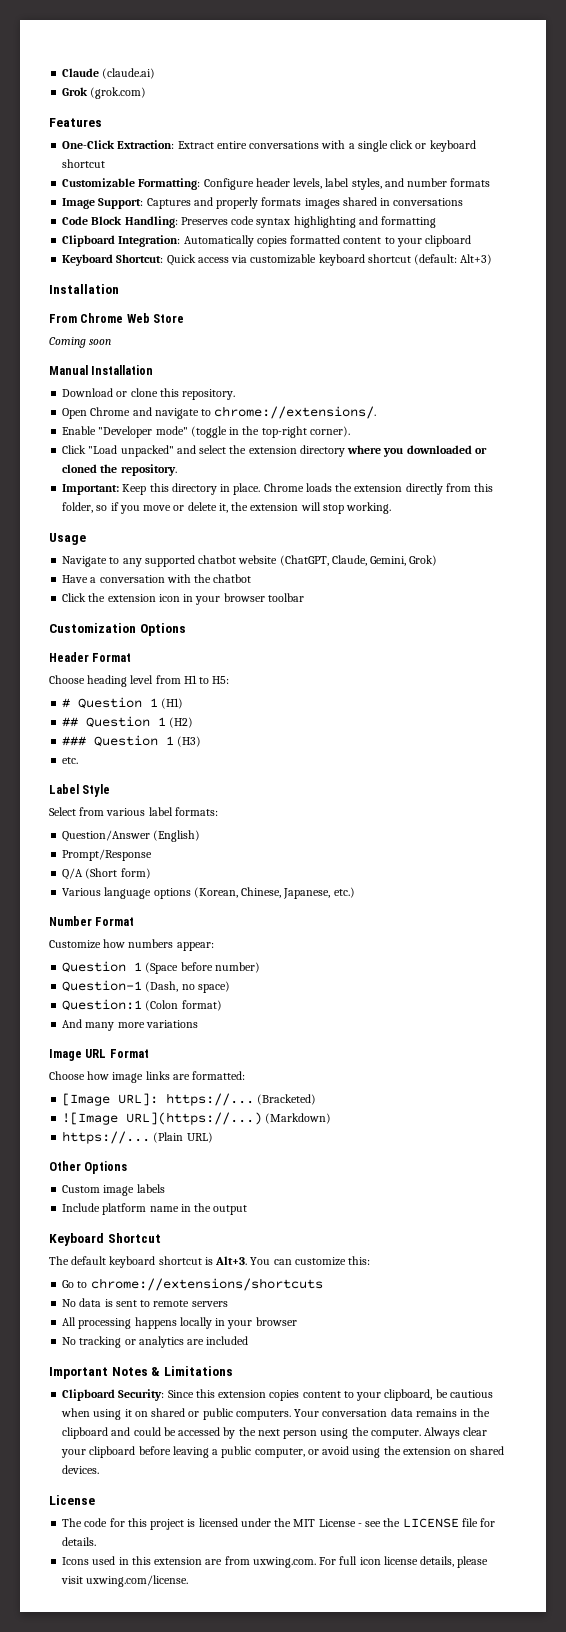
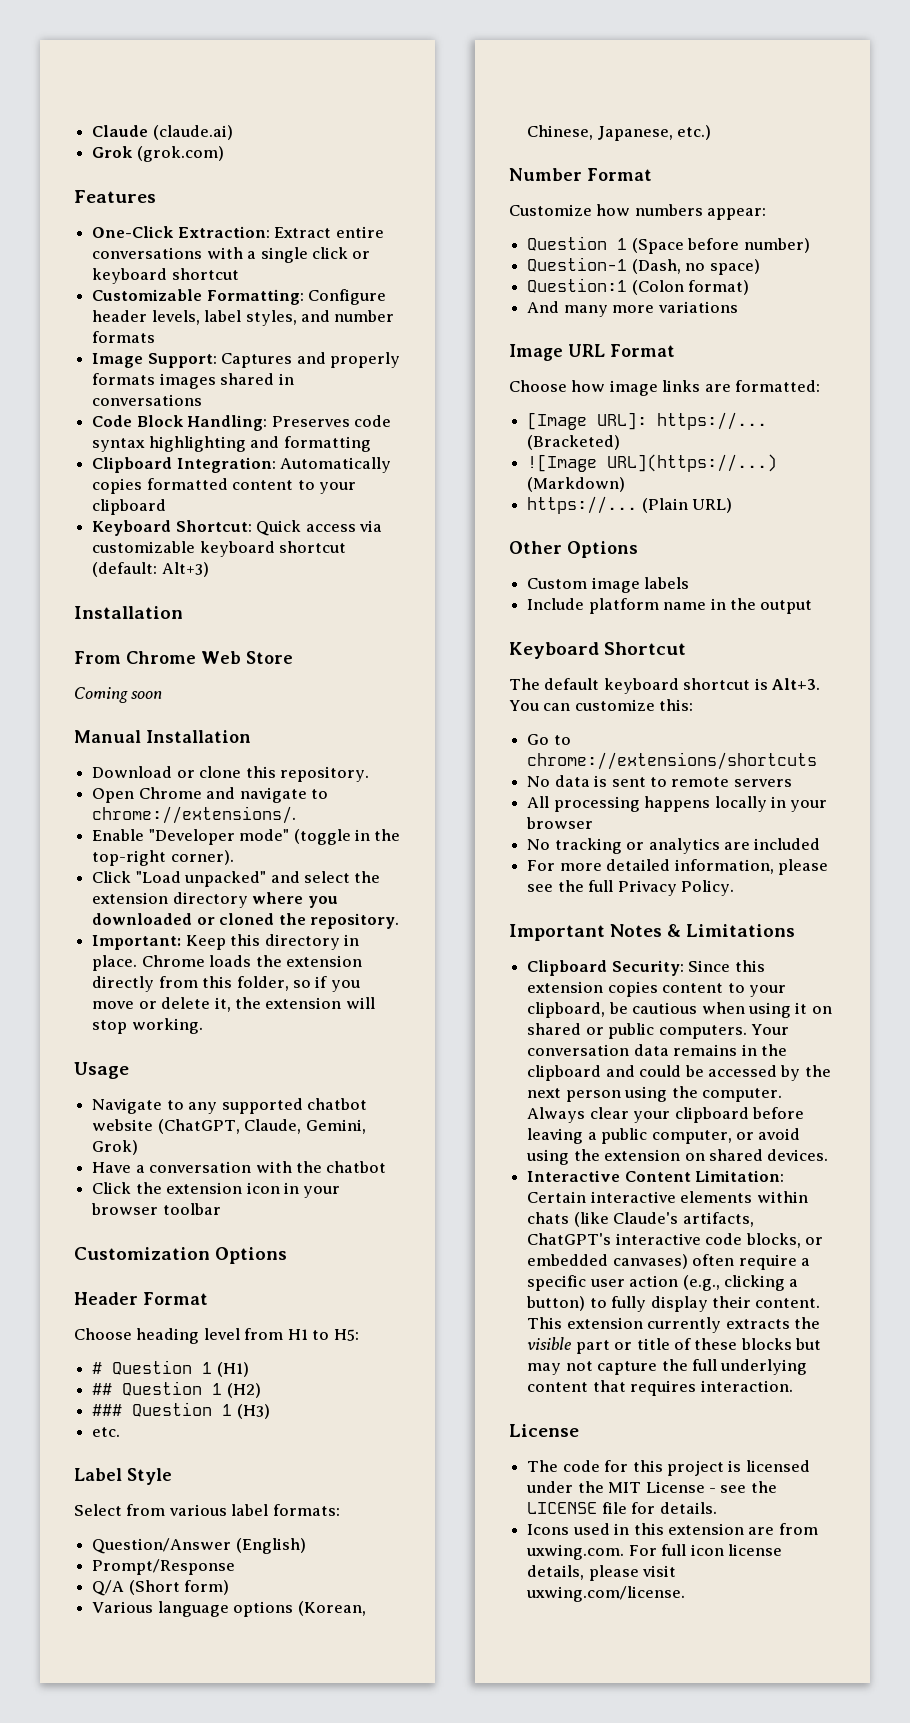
(249, 1340) none -> [527,859,828,875] [527,880,734,896] // For more detailed information, please see the full Privacy Policy.
(100, 1469) none -> [527,1170,785,1182] [527,1191,808,1203] [527,1212,754,1227] [527,1233,823,1248] [527,1254,810,1270] [527,1275,799,1291] [526,1296,821,1312] [527,1317,820,1333] [527,1337,822,1354] [527,1359,808,1375] [527,1380,793,1396] // Interactive Content Limitation: Certain interactive elements within chats (like Claude's artifacts, ChatGPT's interactive code blocks, or embedded canvases) often require a specific user action (e.g., clicking a button) to fully display their content. This extension currently extracts the visible part or title of these blocks but may not capture the full underlying content that requires interaction.

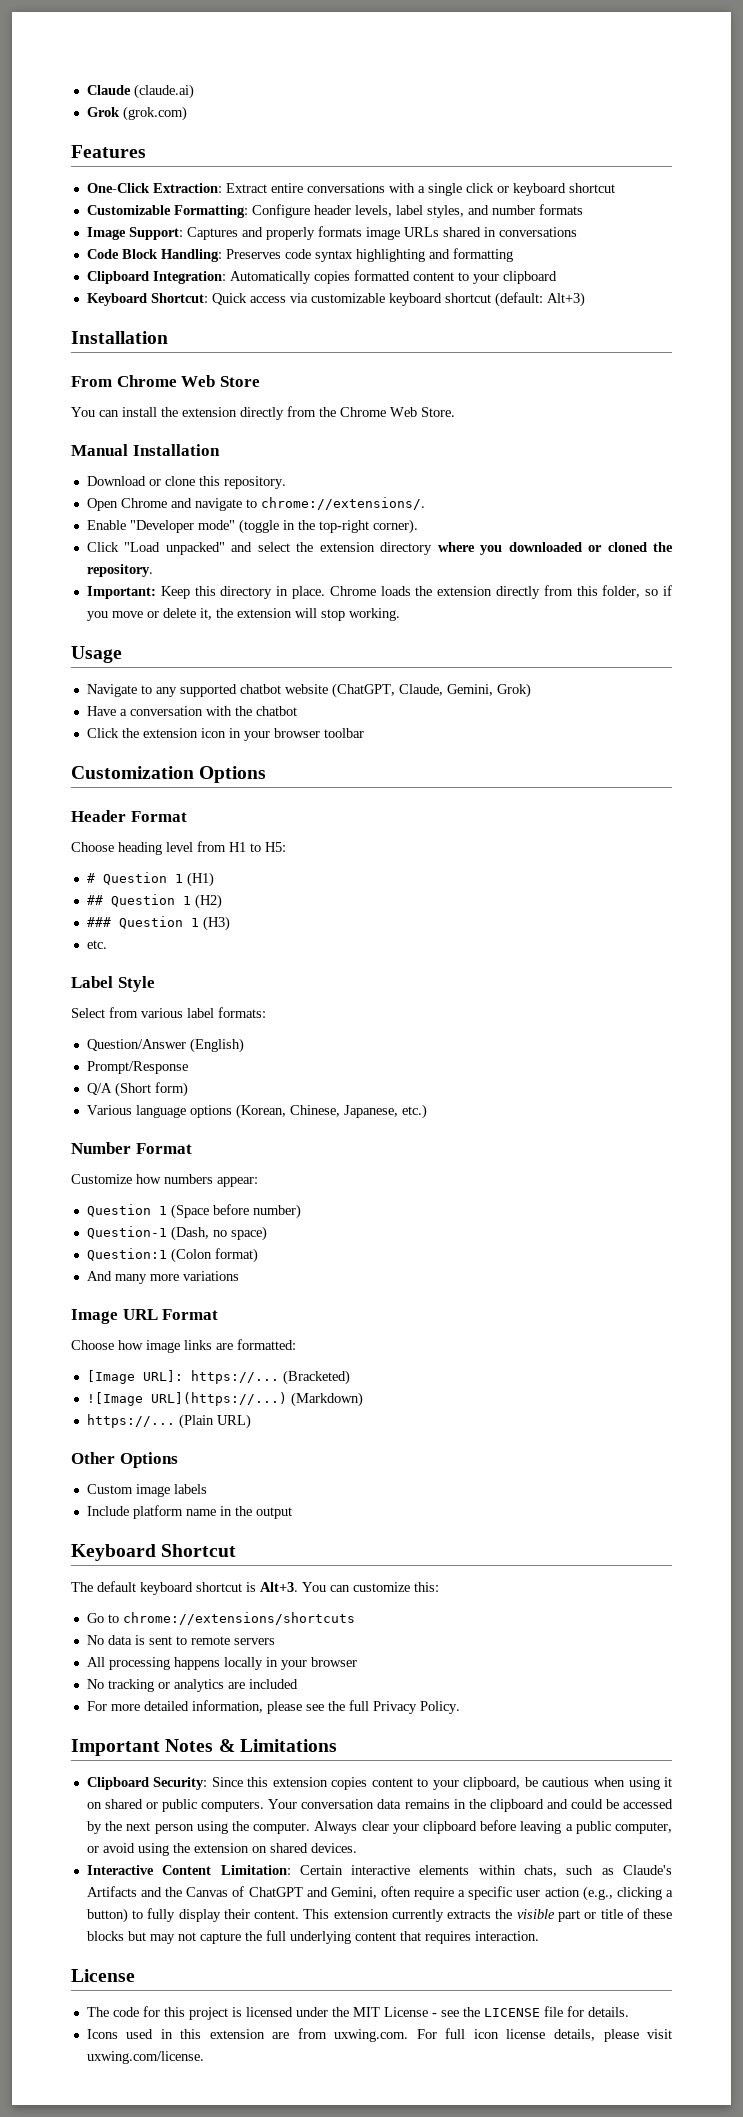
[159,373,216,389] images -> [365,227,439,240] image URLs
[74,687,163,703] Coming soon -> [71,406,455,420] You can install the extension directly from the Chrome Web Store.
[527,1212,754,1227] [527,1233,823,1248] [527,1254,688,1269] chats (like Claude's artifacts, ChatGPT's interactive code blocks, or embedded canvases) -> [524,1865,672,1877] [86,1886,377,1899] chats, such as Claude's Artifacts and the Canvas of ChatGPT and Gemini,

